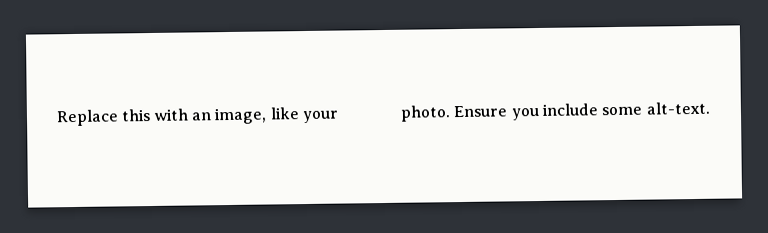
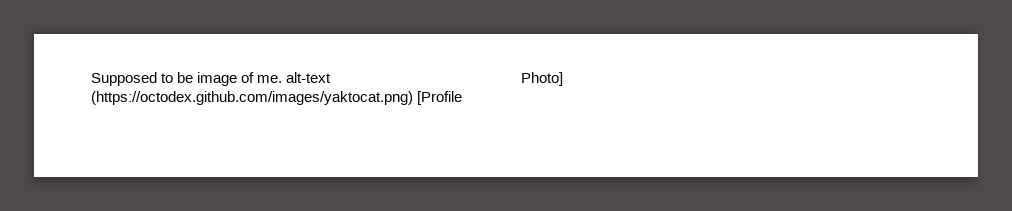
[56,101,710,127] Replace this with an image, like your photo. Ensure you include some alt-text. -> [91,72,332,86] [91,91,463,105] [521,72,563,86] Supposed to be image of me. alt-text (https://octodex.github.com/images/yaktocat.png) [Profile Photo]

